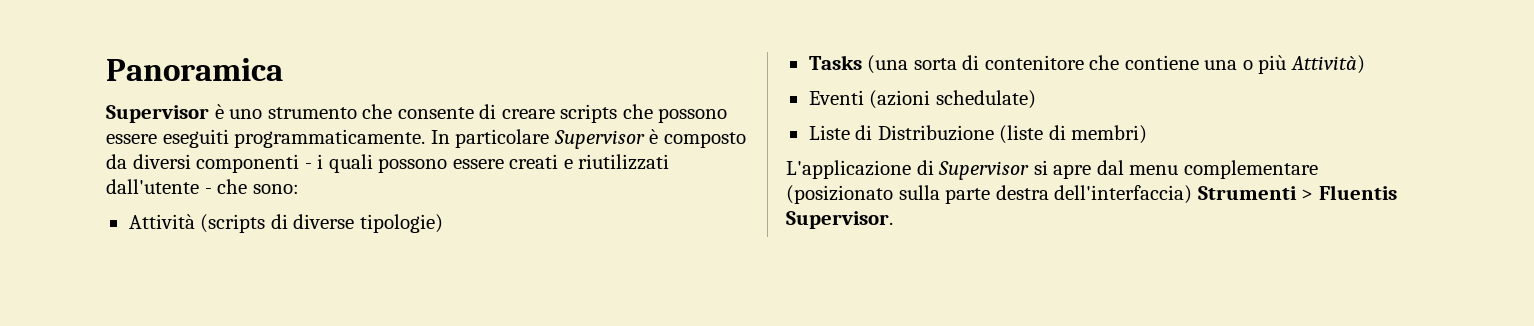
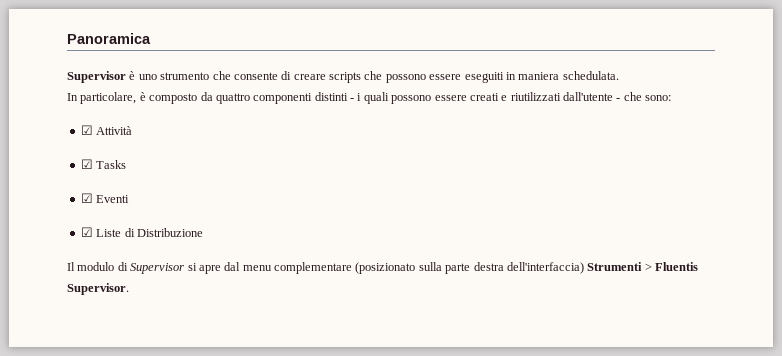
[234,129,746,149] [106,154,300,173] programmaticamente. In particolare Supervisor è composto da diversi componenti -> [505,71,619,80] [67,92,348,104] in maniera schedulata. // In particolare, è composto da quattro componenti distinti
(299, 189) none -> [80,125,93,135] ☑
[200,214,443,233] [808,55,1365,74] (scripts di diverse tipologie) // Tasks (una sorta di contenitore che contiene una o più Attività) // -> [80,159,127,169] [80,193,93,203] // ☑ Tasks // ☑
[869,90,1036,109] (azioni schedulate) // -> [80,227,93,237] // ☑
[999,125,1148,144] [786,160,911,179] (liste di membri) // L'applicazione -> [67,262,115,271] // Il modulo

